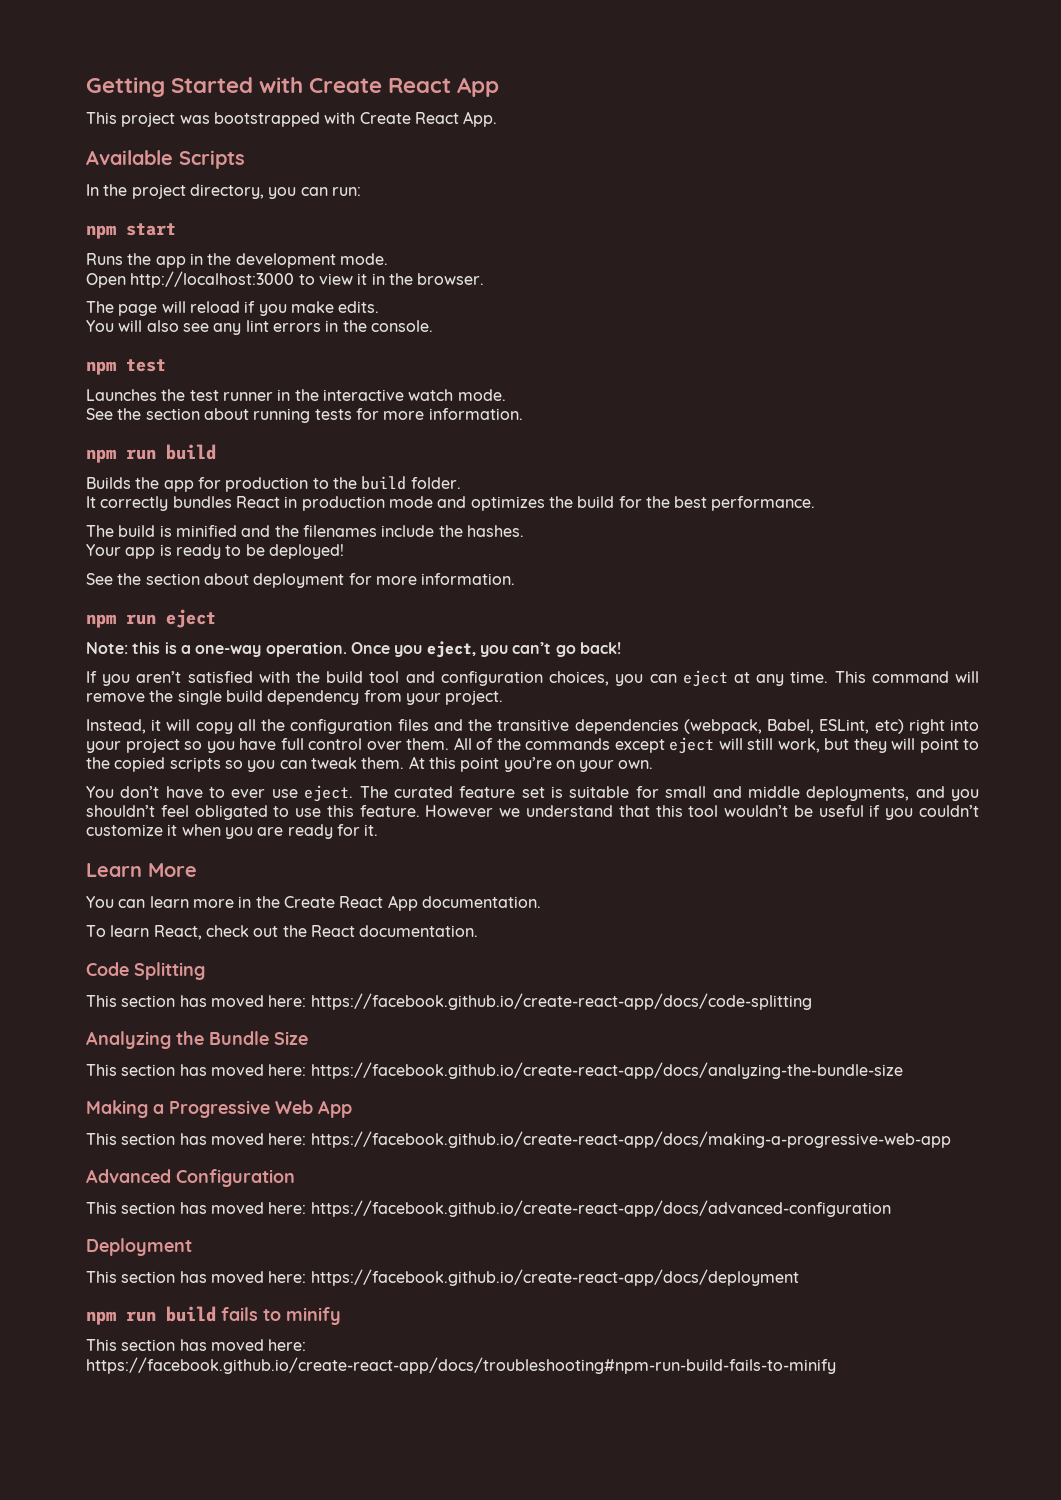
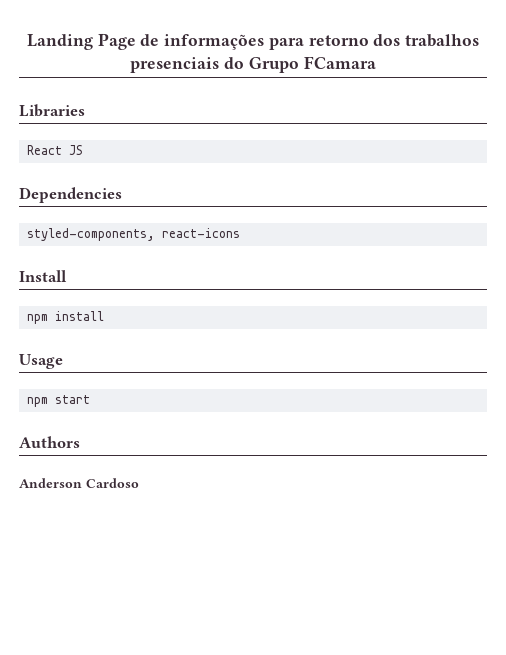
[86,77,500,97] [86,111,498,127] [86,150,245,169] [86,184,361,199] [86,223,176,239] [86,253,388,268] [86,271,485,288] [86,301,380,316] [86,320,433,335] [86,359,166,375] [86,389,506,401] [86,408,523,423] [86,444,216,463] [86,476,461,492] [86,496,816,511] [86,525,524,537] [86,544,344,559] [86,573,516,588] [86,609,216,628] [86,641,621,658] [86,670,980,687] [86,690,504,705] [86,719,980,734] [86,737,979,754] [86,756,654,772] [86,785,979,802] [86,805,980,820] [86,824,379,839] [86,863,197,877] [86,895,541,911] [86,925,479,940] [86,962,205,980] [86,993,812,1010] [86,1031,308,1049] [86,1062,903,1079] [86,1100,352,1118] [86,1131,951,1148] [86,1169,295,1187] [86,1200,891,1217] [86,1238,192,1256] [86,1269,799,1286] [86,1306,341,1325] [86,1339,307,1351] [86,1357,836,1374] Getting Started with Create React App // This project was bootstrapped with Create React App. // Available Scripts // In the project directory, you can run: // npm start // Runs the app in the development mode. // Open http://localhost:3000 to view it in the browser. // The page will reload if you make edits. // You will also see any lint errors in the console. // npm test // Launches the test runner in the interactive watch mode. // See the section about running tests for more information. // npm run build // Builds the app for production to the build folder. // It correctly bundles React in production mode and optimizes the build for the best performance. // The build is minified and the filenames include the hashes. // Your app is ready to be deployed! // See the section about deployment for more information. // npm run eject // Note: this is a one-way operation. Once you eject, you can’t go back! // If you aren’t satisfied with the build tool and configuration choices, you can eject at any time. This command will remove the single build dependency from your project. // Instead, it will copy all the configuration files and the transitive dependencies (webpack, Babel, ESLint, etc) right into your project so you have full control over them. All of the commands except eject will still work, but they will point to the copied scripts so you can tweak them. At this point you’re on your own. // You don’t have to ever use eject. The curated feature set is suitable for small and middle deployments, and you shouldn’t feel obligated to use this feature. However we understand that this tool wouldn’t be useful if you couldn’t customize it when you are ready for it. // Learn More // You can learn more in the Create React App documentation. // To learn React, check out the React documentation. // Code Splitting // This section has moved here: https://facebook.github.io/create-react-app/docs/code-splitting // Analyzing the Bundle Size // This section has moved here: https://facebook.github.io/create-react-app/docs/analyzing-the-bundle-size // Making a Progressive Web App // This section has moved here: https://facebook.github.io/create-react-app/docs/making-a-progressive-web-app // Advanced Configuration // This section has moved here: https://facebook.github.io/create-react-app/docs/advanced-configuration // Deployment // This section has moved here: https://facebook.github.io/create-react-app/docs/deployment // npm run build fails to minify // This section has moved here: https://facebook.github.io/create-react-app/docs/troubleshooting#npm-run-build-fails-to-minify -> [26,33,480,50] [130,56,376,73] [19,104,85,117] [27,145,84,155] [19,187,122,203] [27,228,241,241] [19,270,67,282] [27,311,105,324] [19,354,63,369] [27,395,91,407] [19,436,80,448] [19,478,139,488] Landing Page de informações para retorno dos trabalhos presenciais do Grupo FCamara // Libraries // React JS // Dependencies // styled-components, react-icons // Install // npm install // Usage // npm start // Authors // Anderson Cardoso

